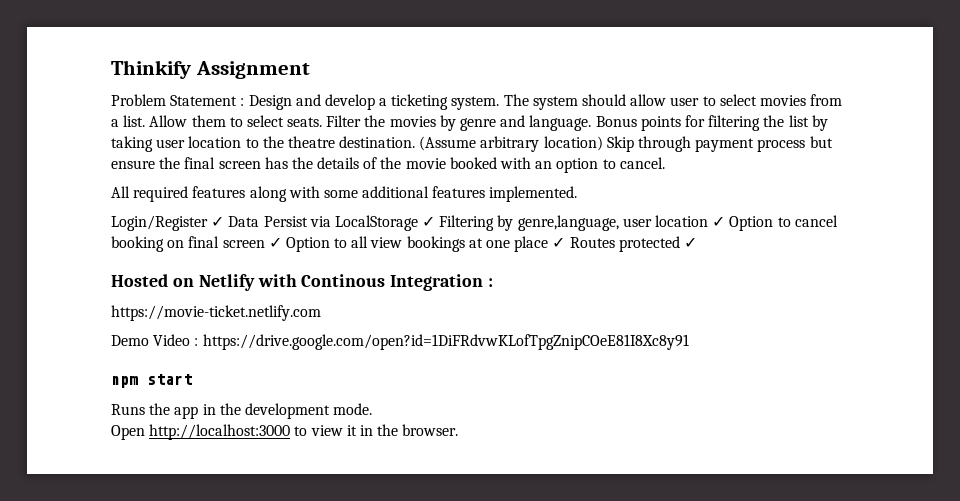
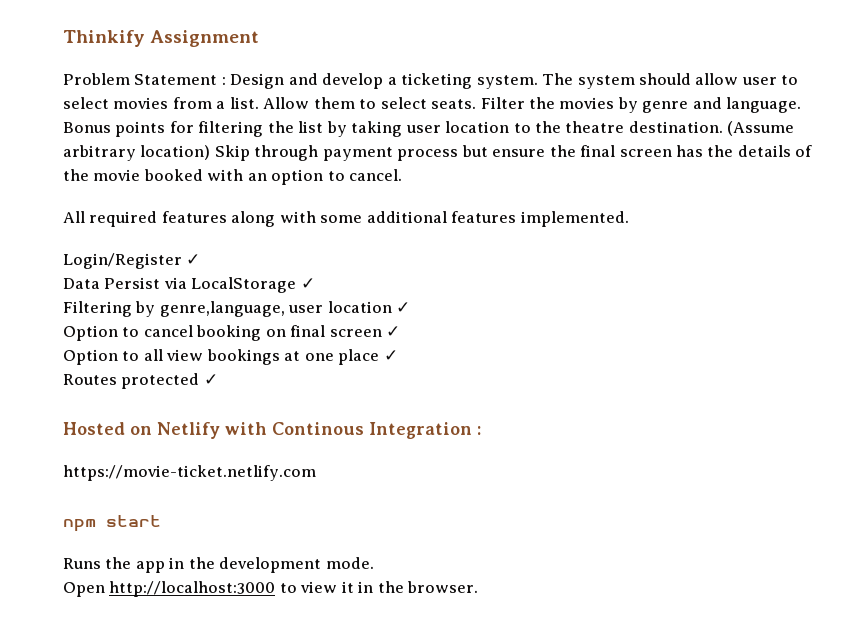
(225, 221) none -> (201, 259) //
(436, 221) none -> (315, 283) //
(726, 221) none -> (411, 307) //
(282, 242) none -> (401, 331) //
(566, 242) none -> (398, 355) //
[111,334,689,350] // Demo Video : https://drive.google.com/open?id=1DiFRdvwKLofTpgZnipCOeE81I8Xc8y91 -> (316, 473) none

